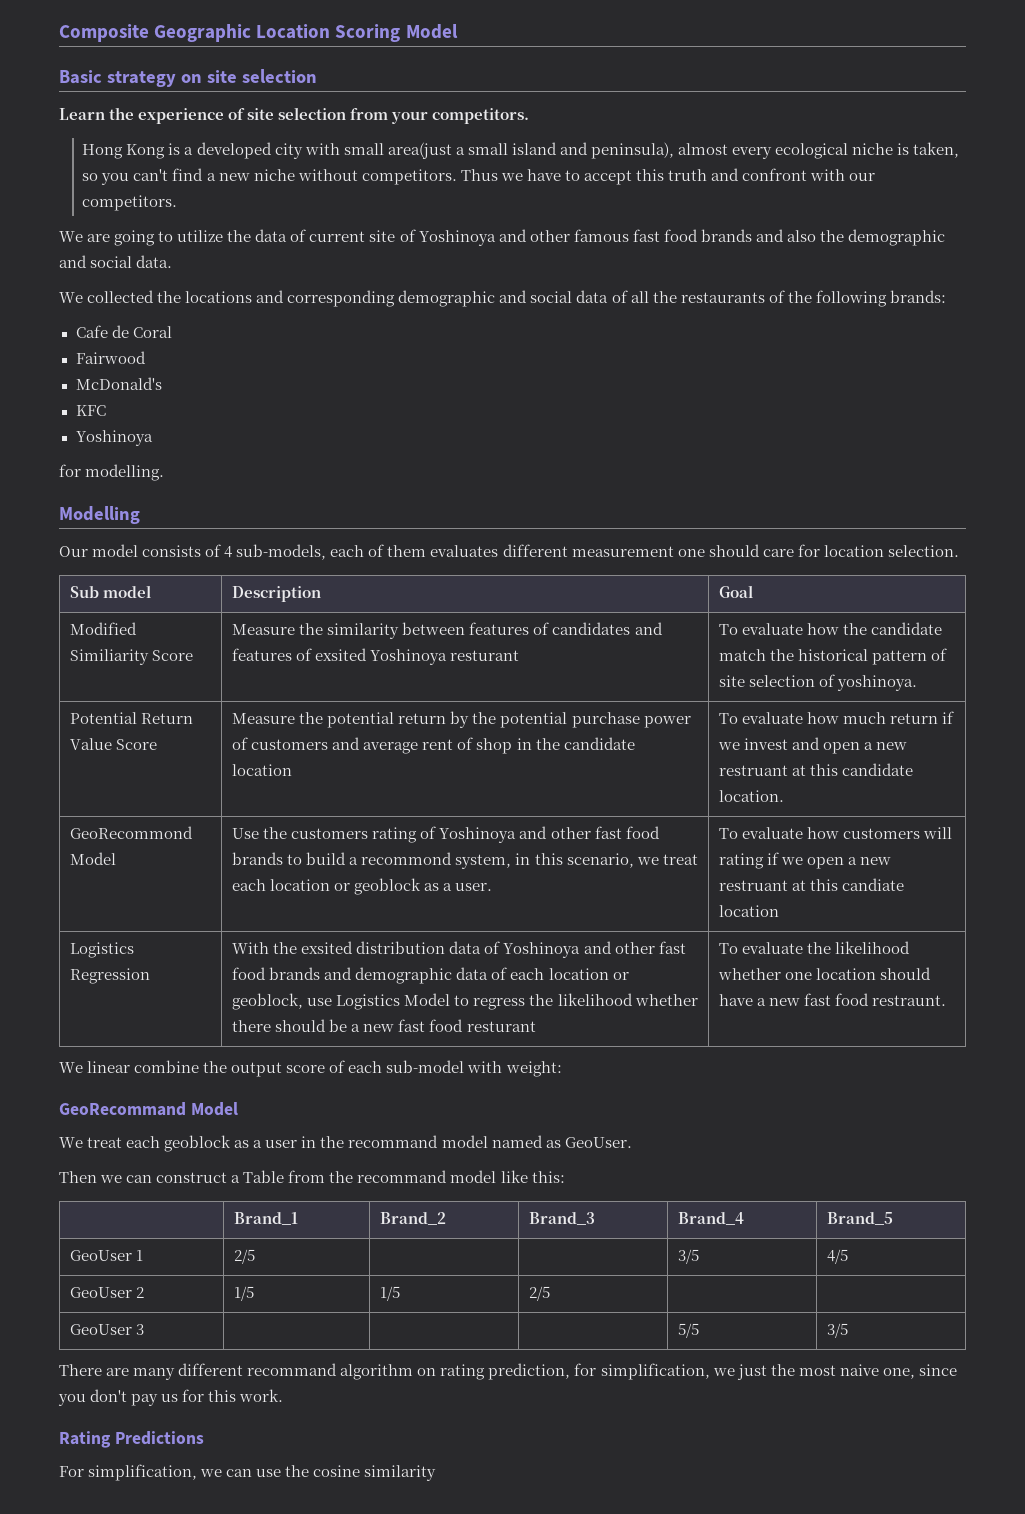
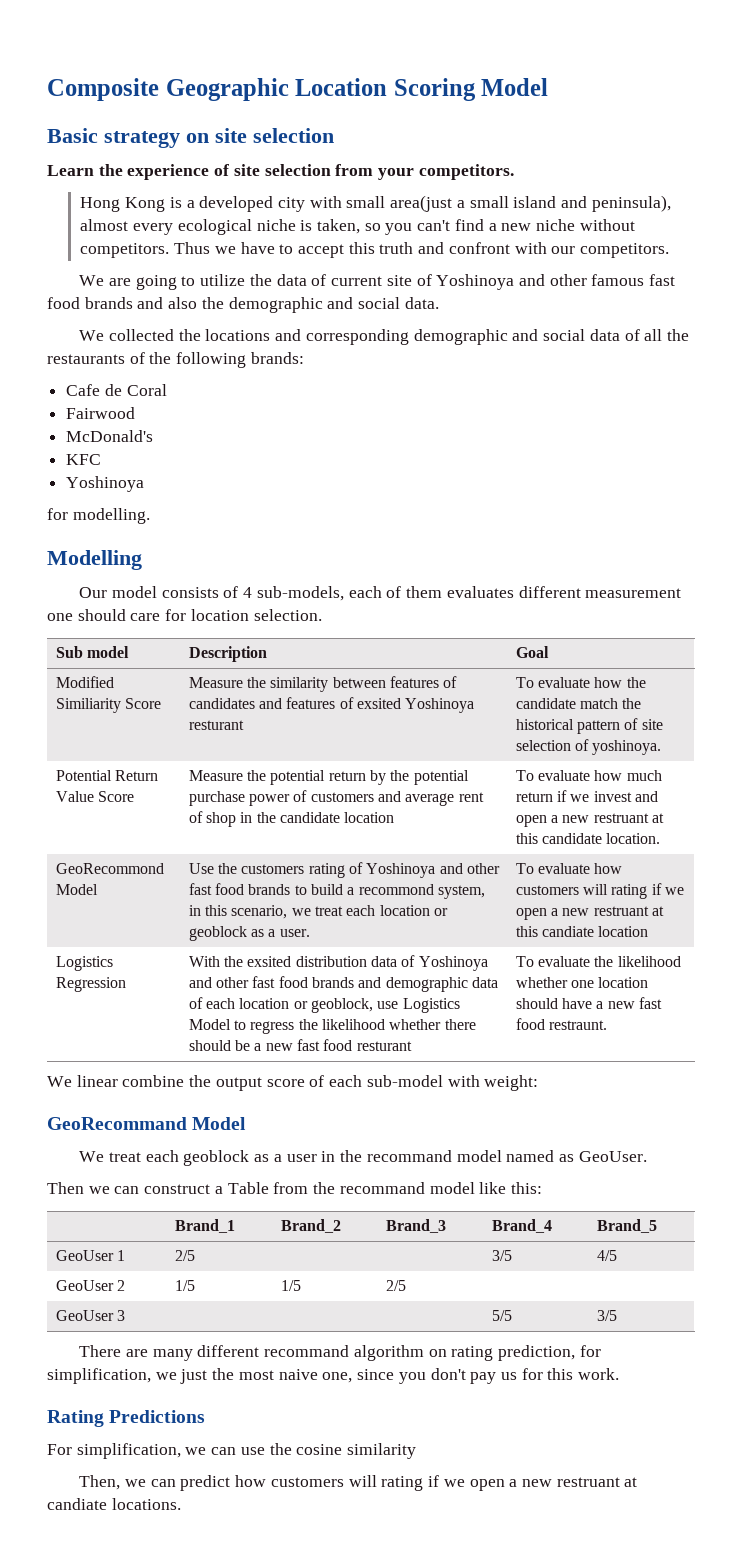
(437, 1473) none -> [79,1475,638,1491] [47,1498,181,1510] // Then, we can predict how customers will rating if we open a new restruant at candiate locations.

